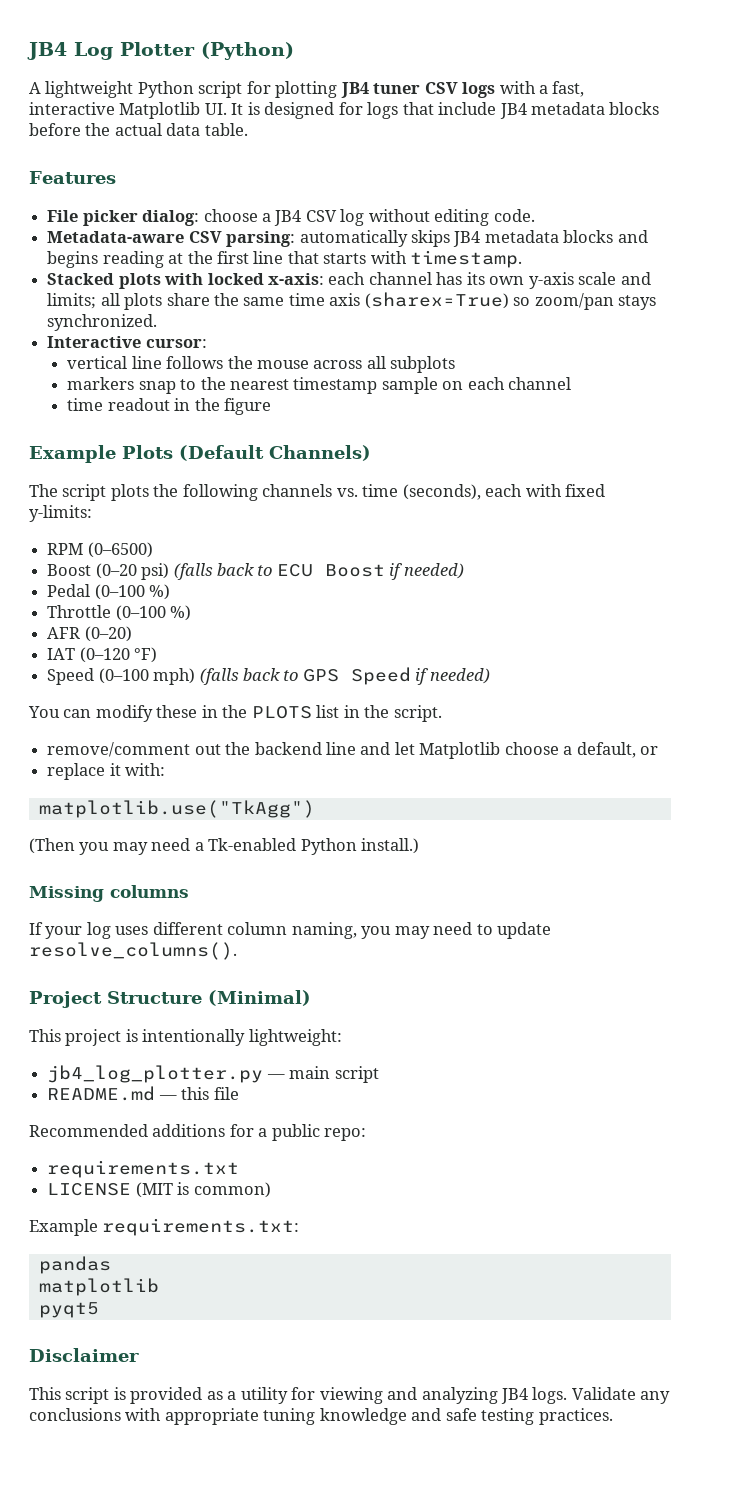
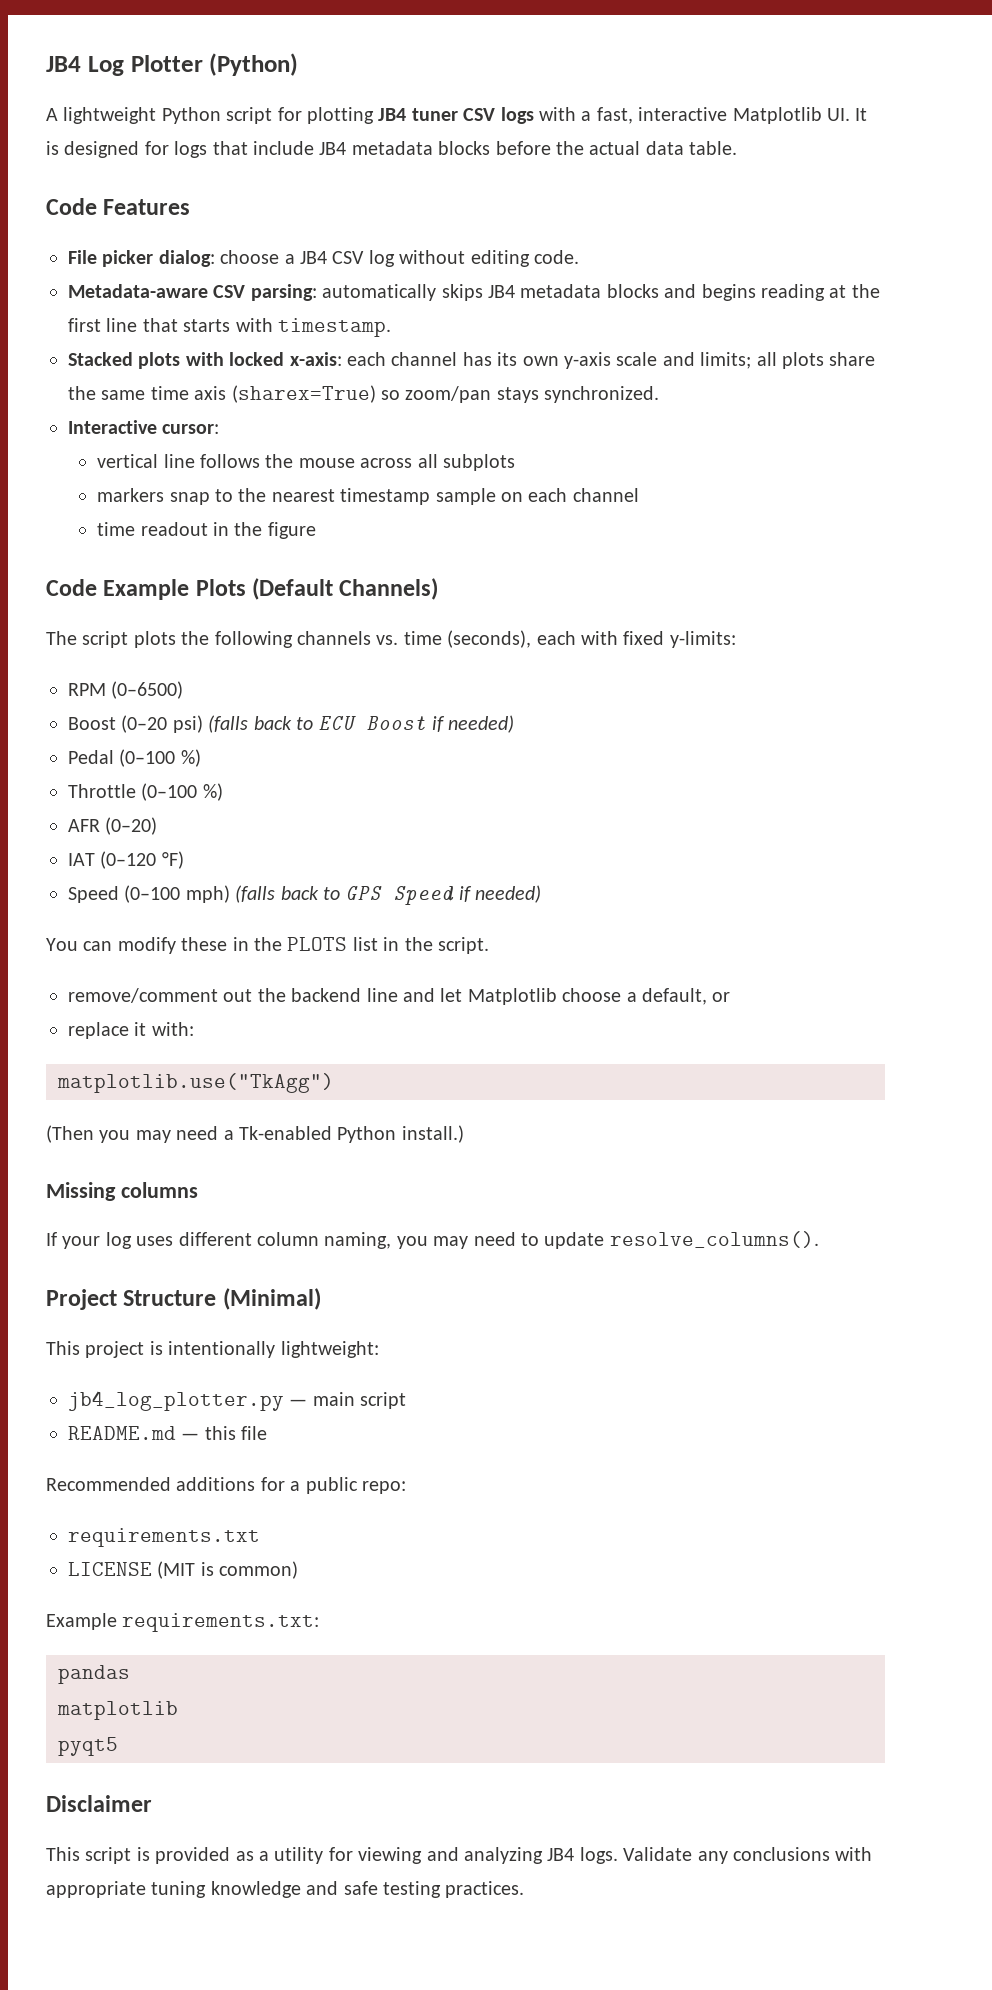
(248, 129) none -> [46,198,97,215] Code
(271, 406) none -> [46,579,97,596] Code

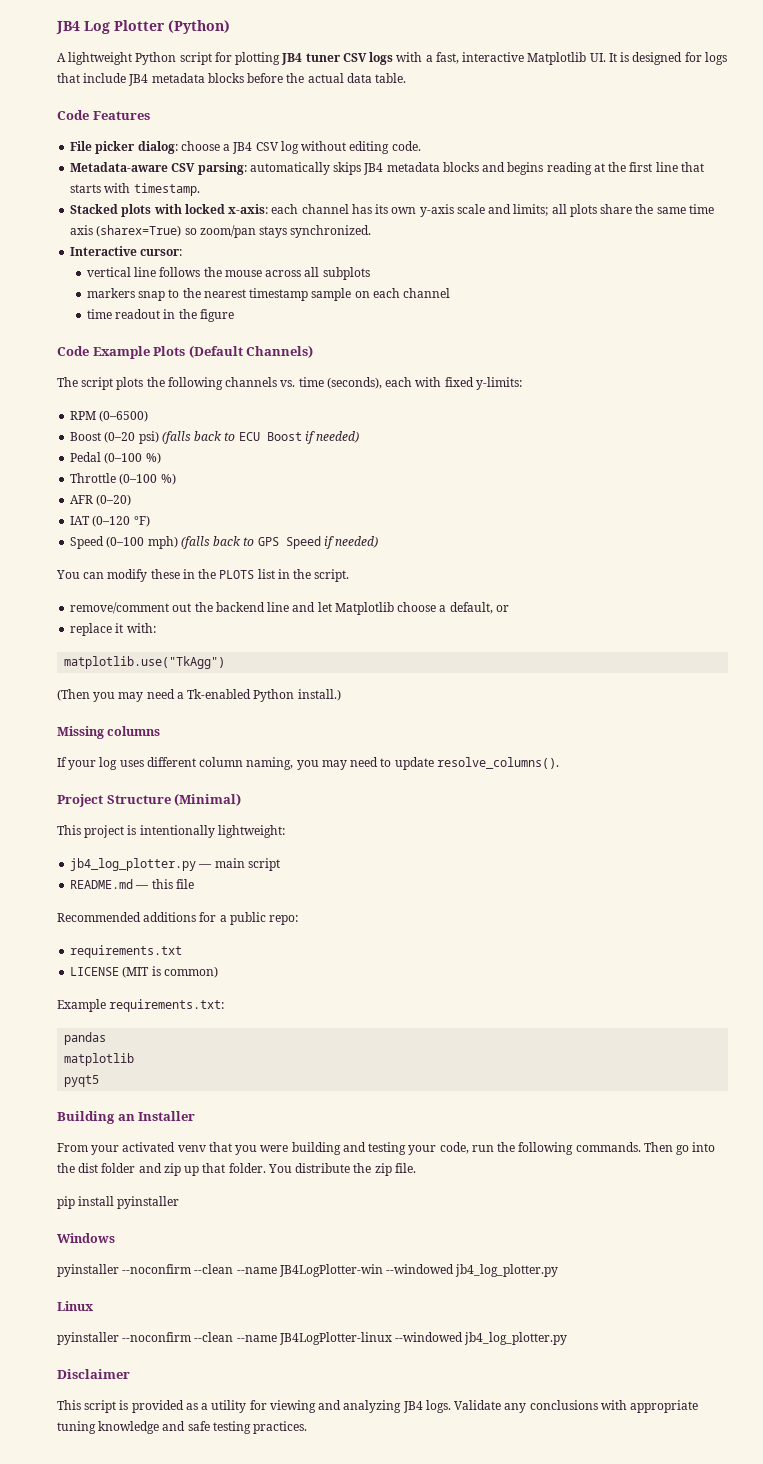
(118, 1746) none -> [57,1111,196,1124] [57,1142,716,1155] [57,1163,416,1176] [57,1196,180,1209] [57,1233,115,1243] [57,1264,559,1277] [57,1301,93,1311] [57,1332,568,1345] // Building an Installer // From your activated venv that you were building and testing your code, run the following commands. Then go into the dist folder and zip up that folder. You distribute the zip file. // pip install pyinstaller // Windows // pyinstaller --noconfirm --clean --name JB4LogPlotter-win --windowed jb4_log_plotter.py // Linux // pyinstaller --noconfirm --clean --name JB4LogPlotter-linux --windowed jb4_log_plotter.py

